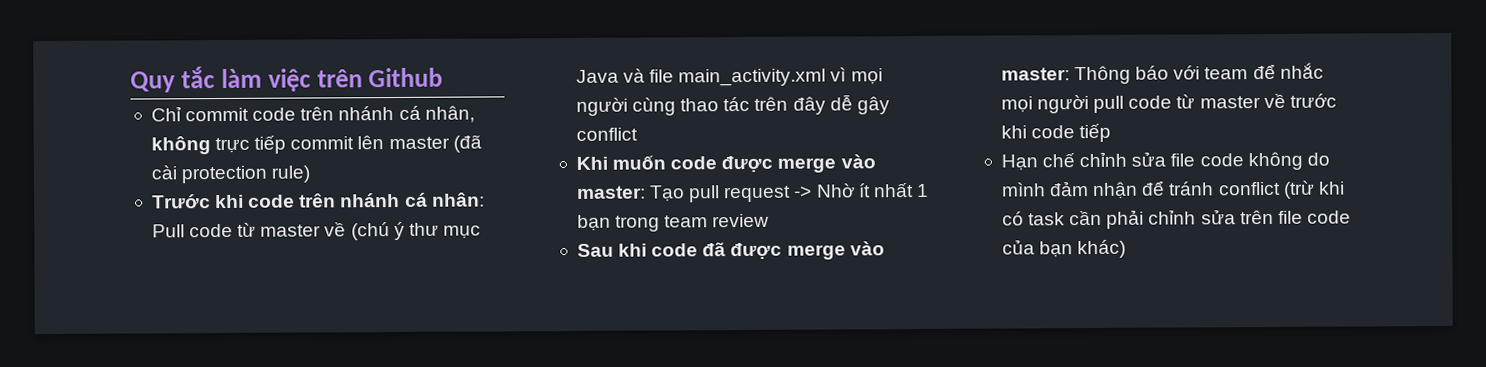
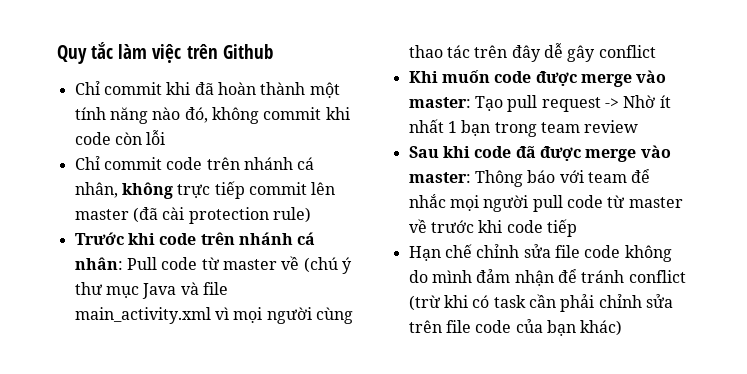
(444, 77) none -> [74,81,340,98] [74,107,350,124] [74,130,166,145] // Chỉ commit khi đã hoàn thành một tính năng nào đó, không commit khi code còn lỗi

